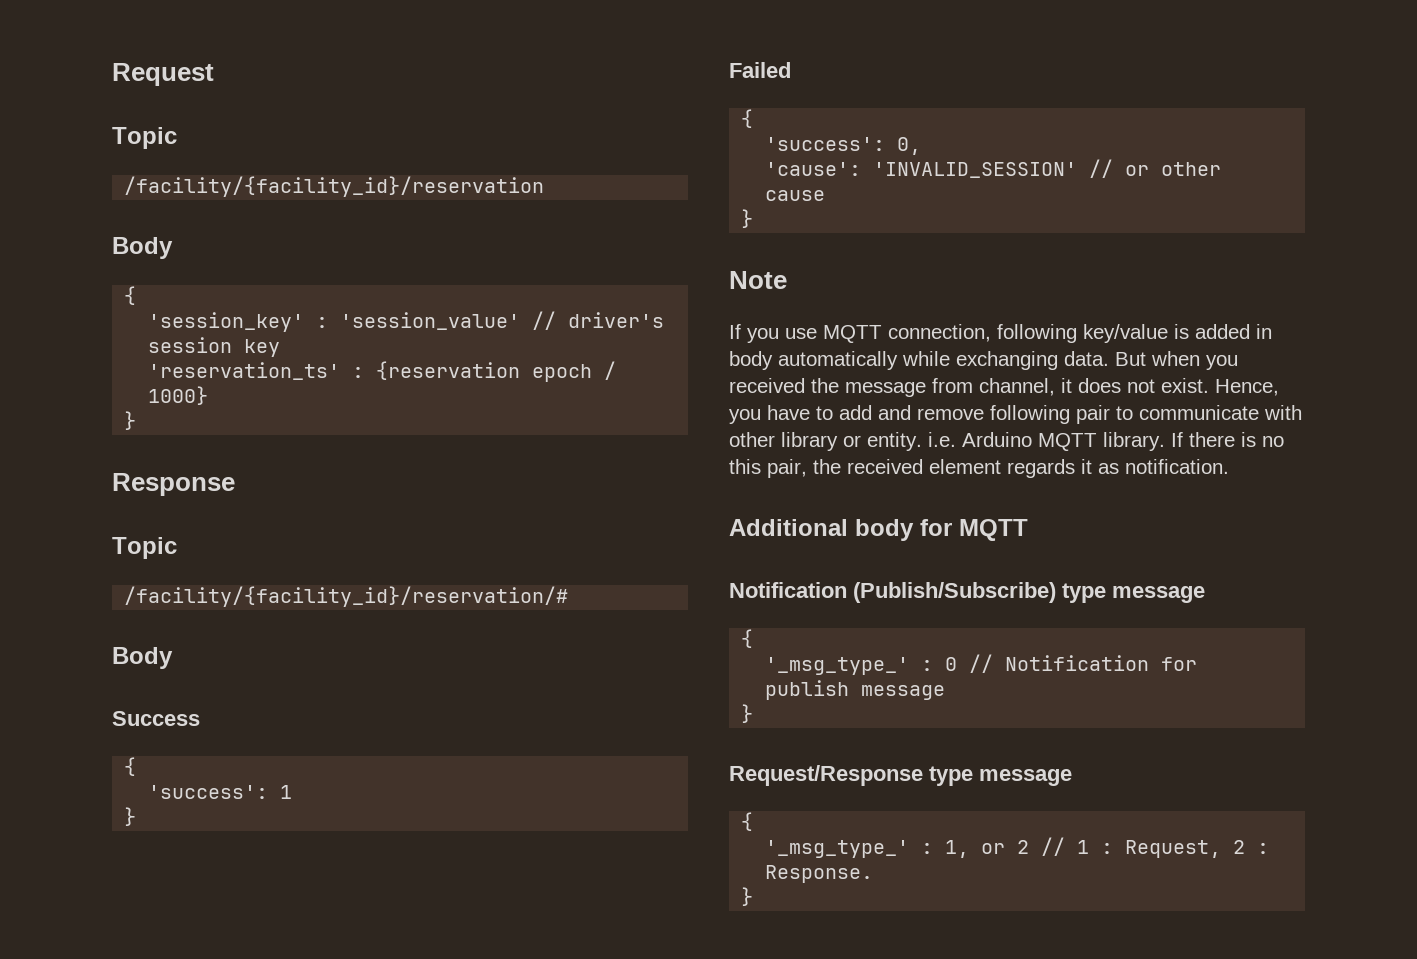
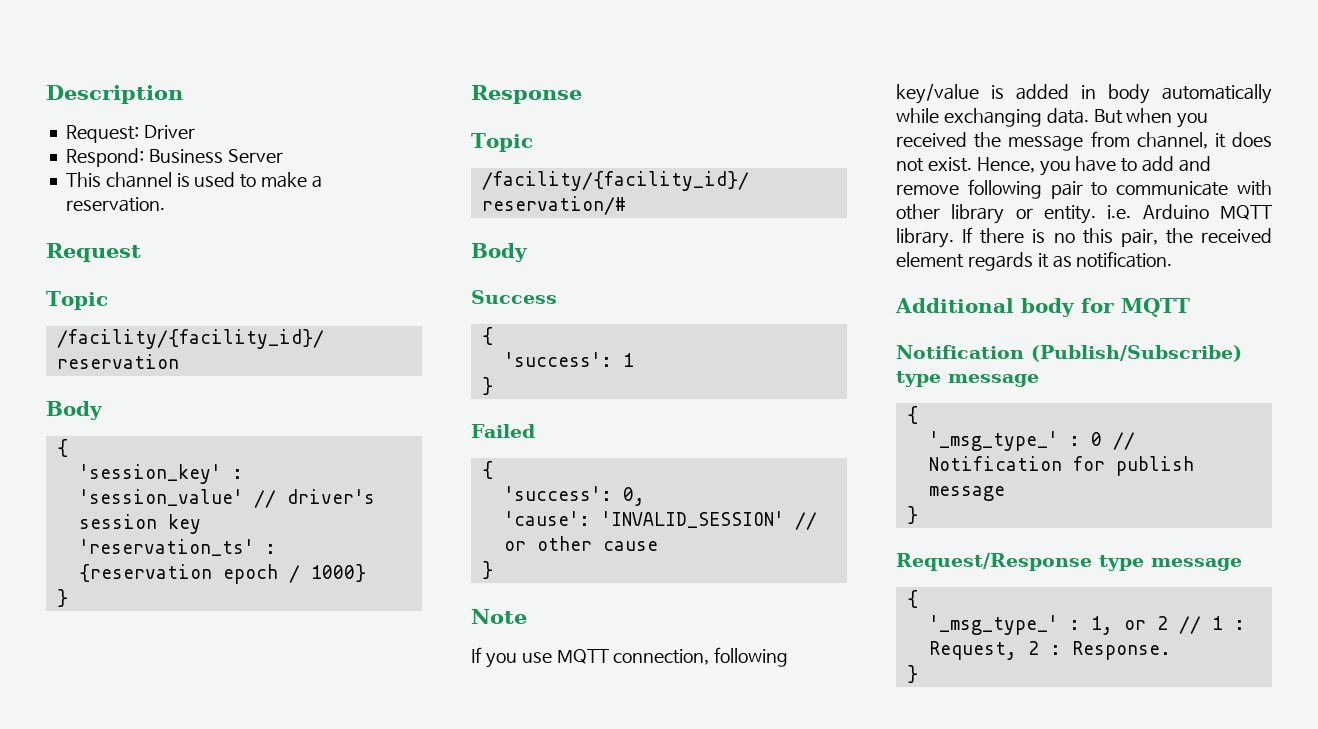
(112, 74) none -> [46,85,183,104] [65,125,195,143] [65,148,283,167] [65,172,322,188] [65,197,165,212] Description // Request: Driver // Respond: Business Server // This channel is used to make a reservation. //

